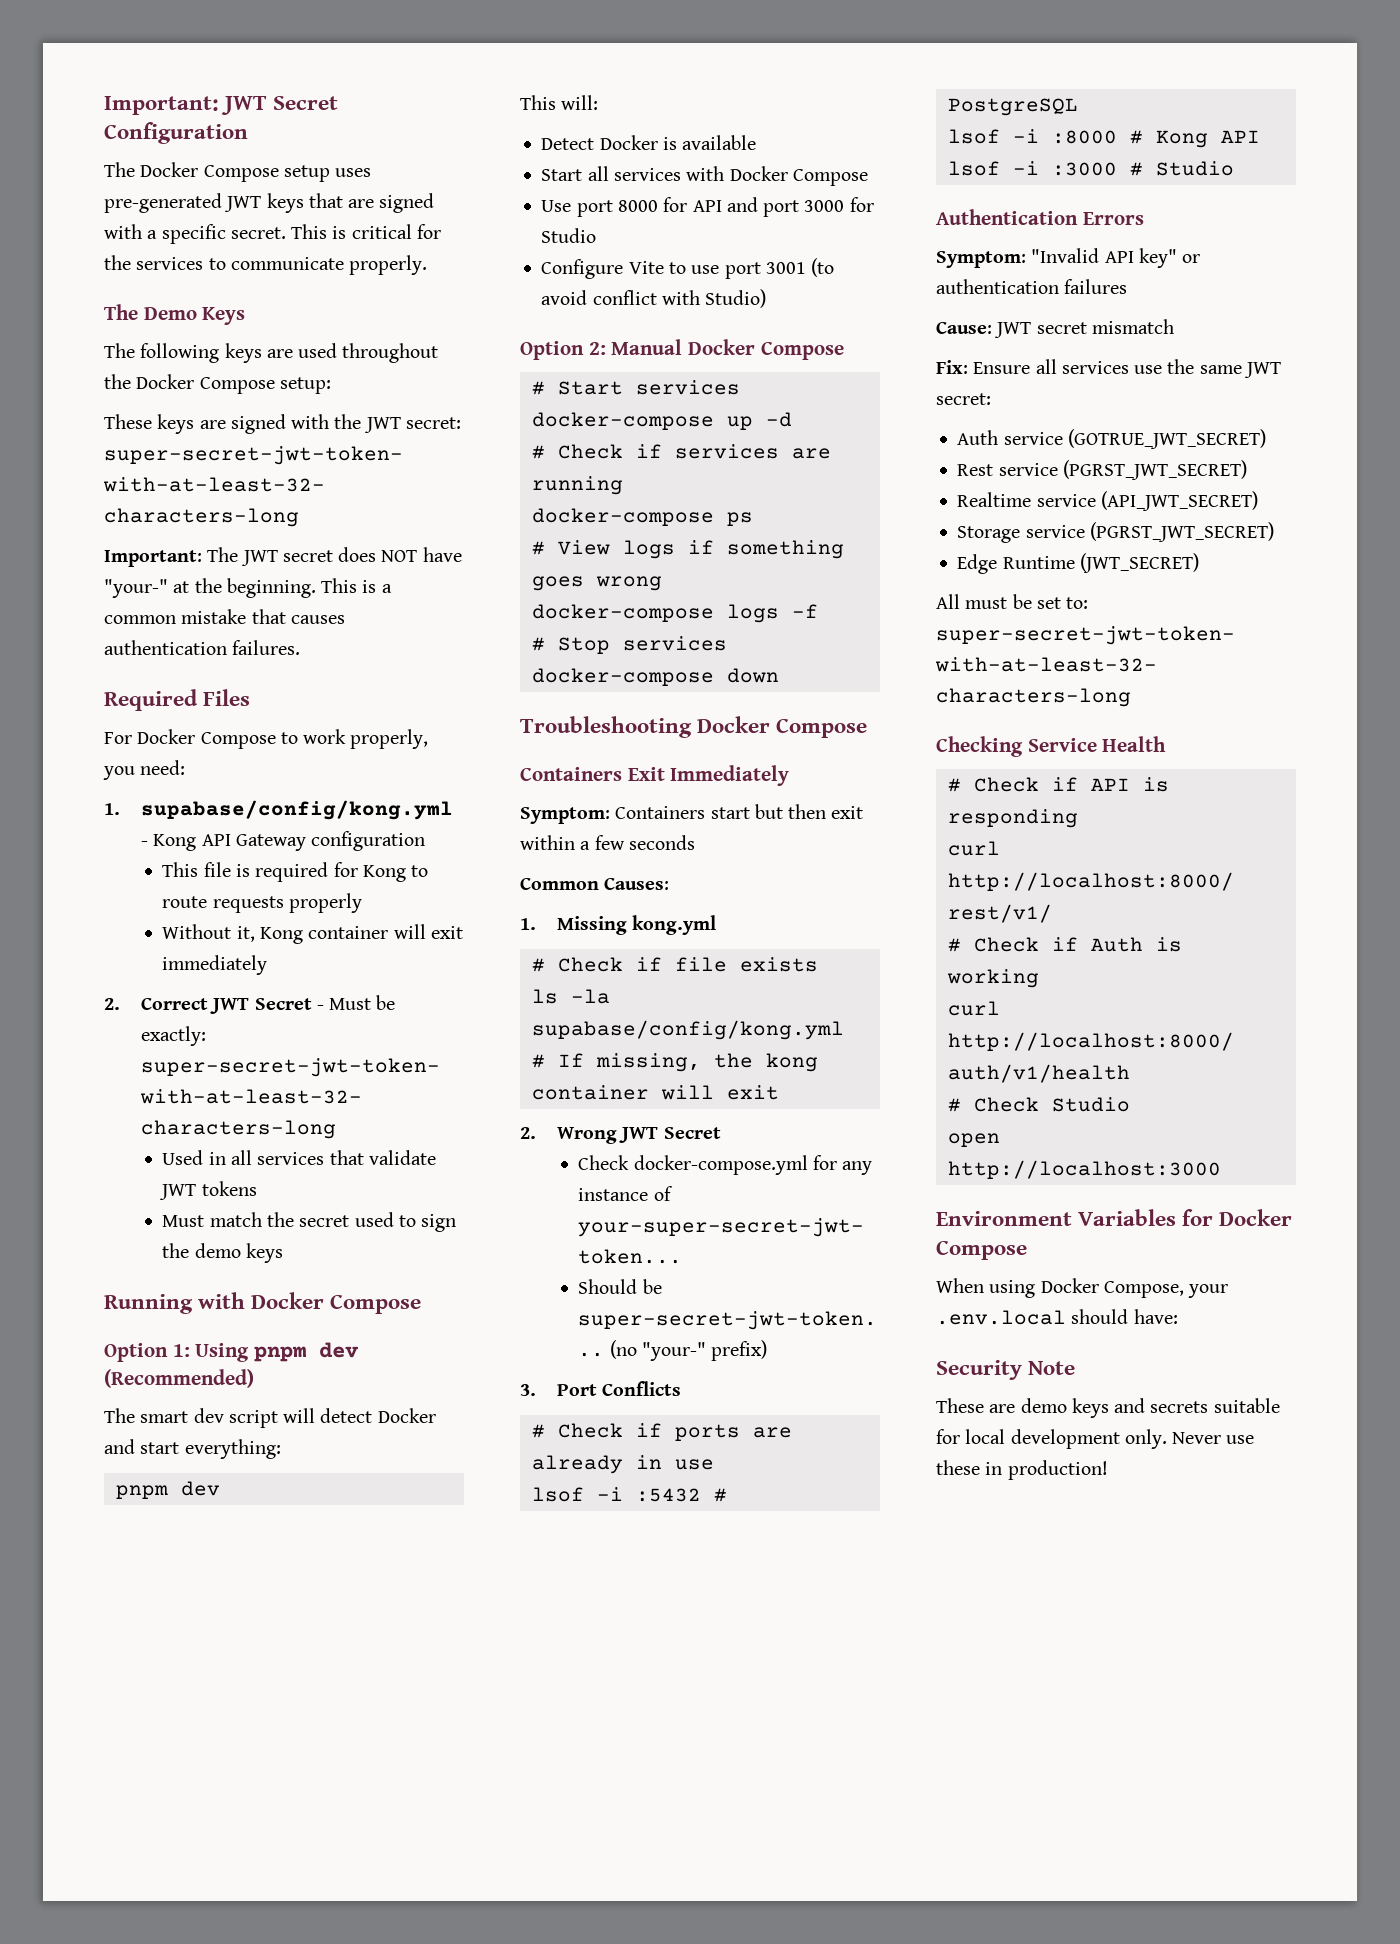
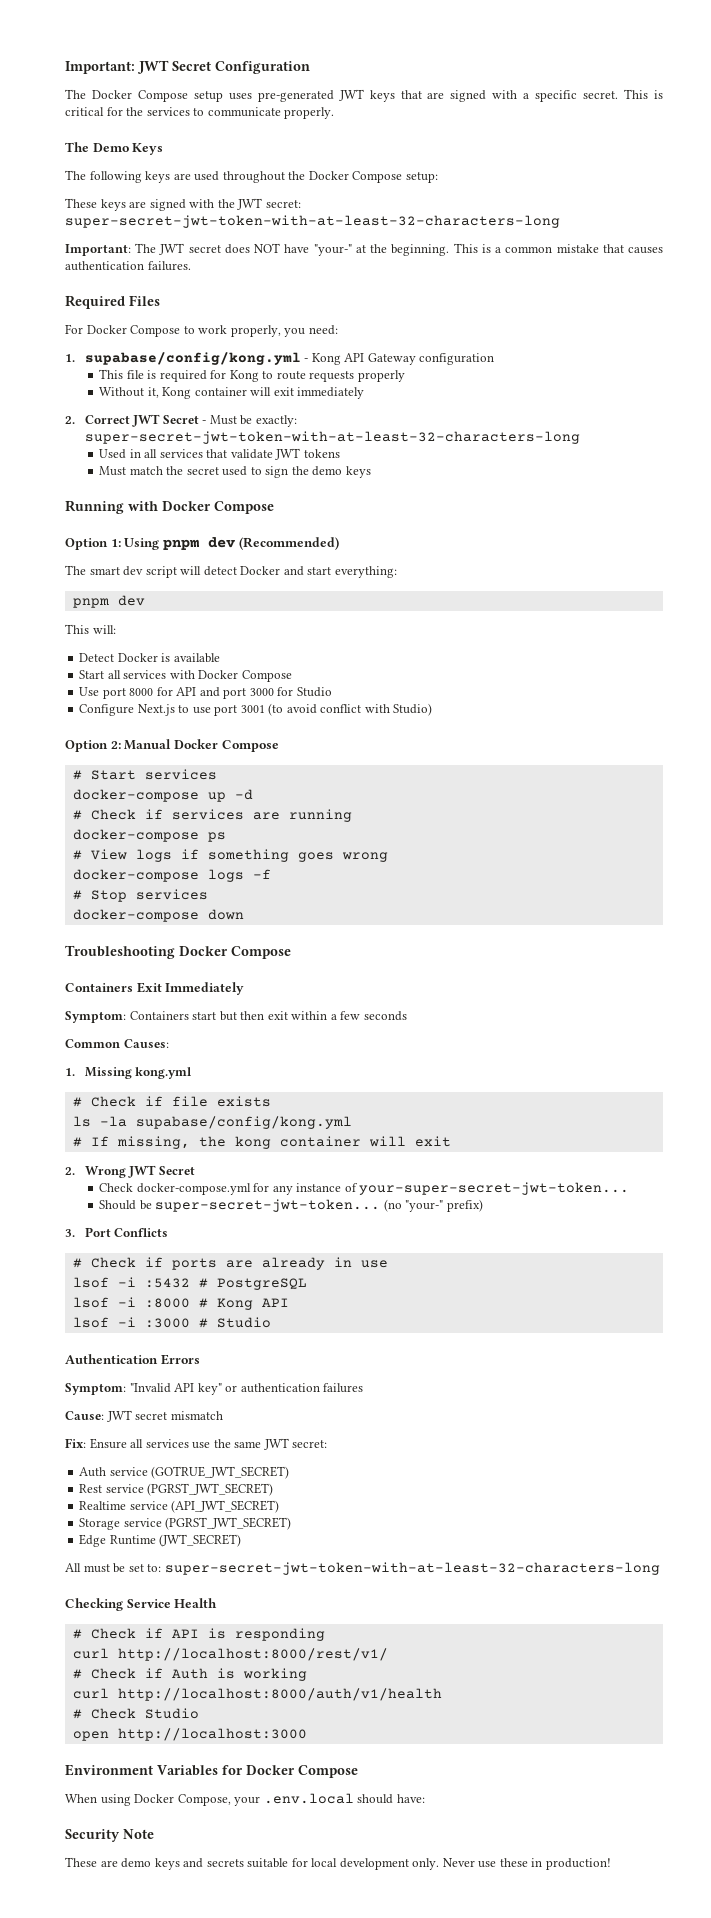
[628,261,664,274] Vite -> [137,704,175,716] Next.js

